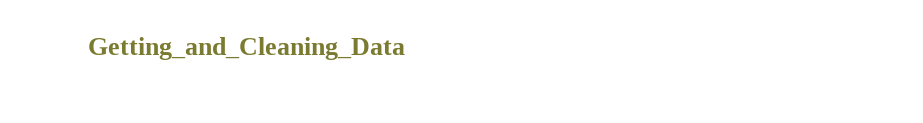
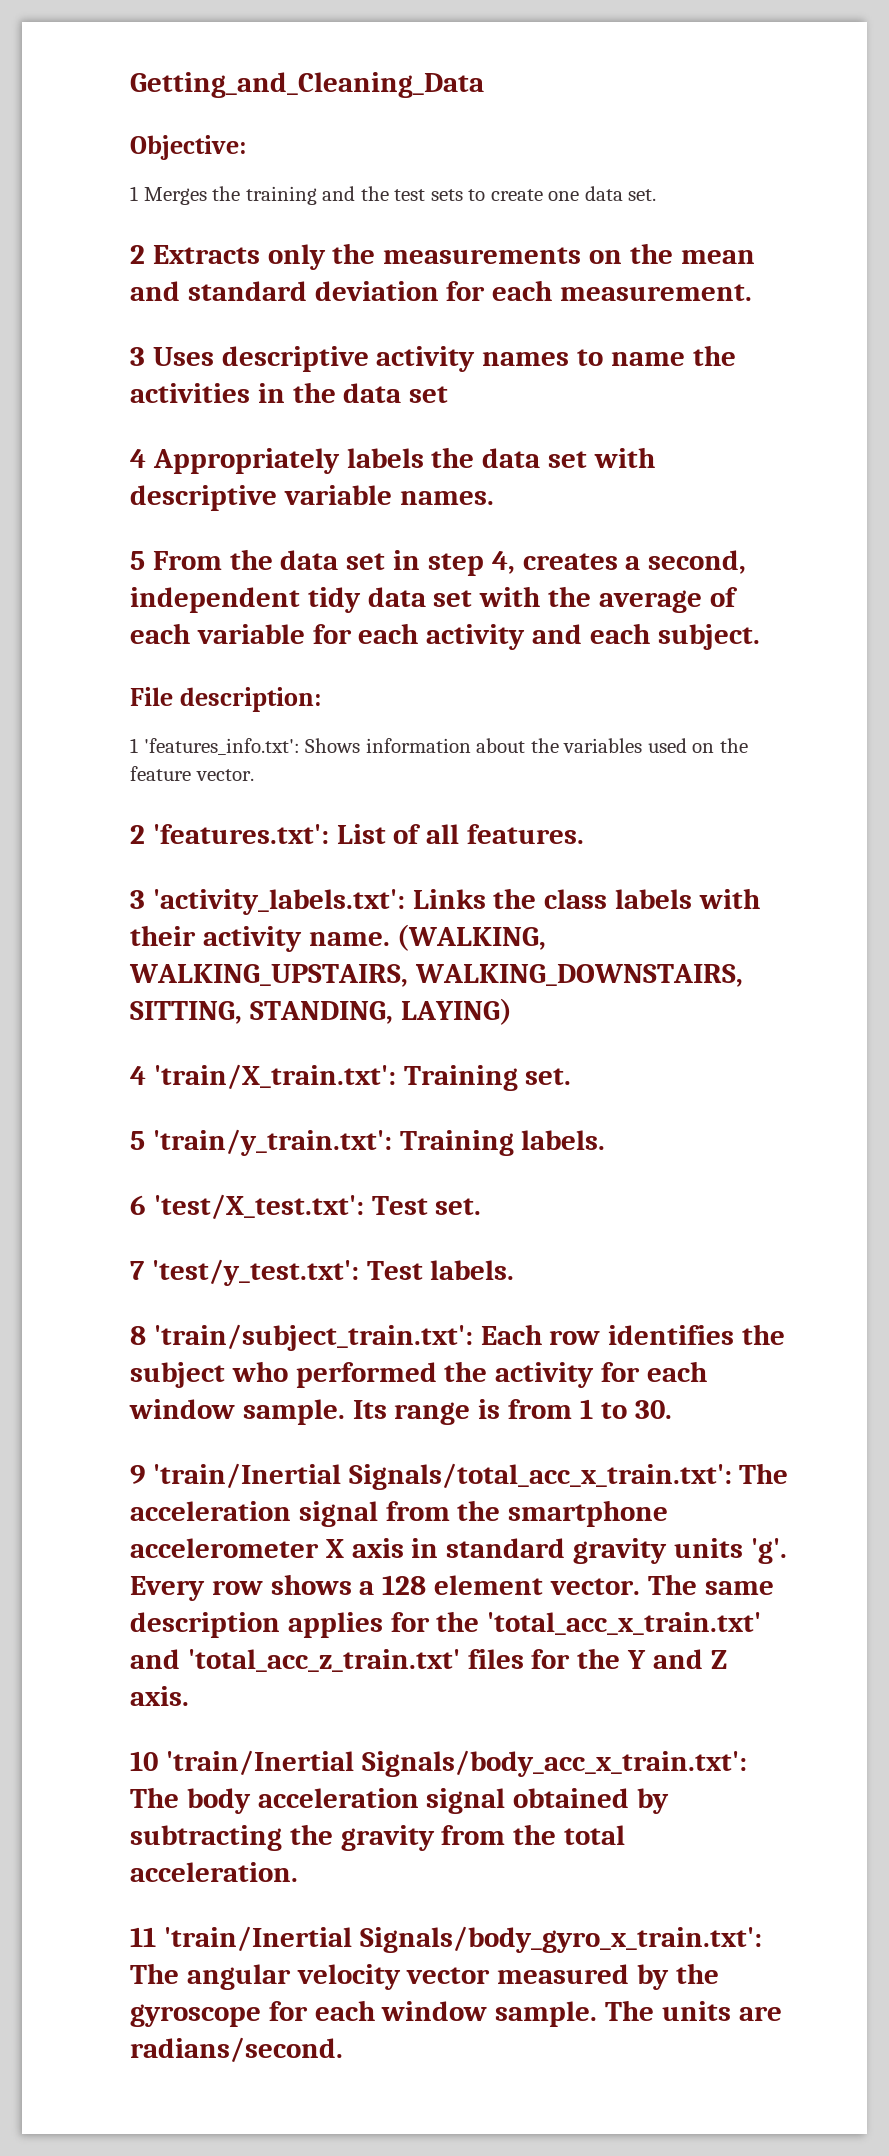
(405, 48) none -> [130,135,246,160] [130,186,657,205] [130,243,755,270] [130,280,753,301] [130,345,736,372] [130,382,449,403] [130,447,655,474] [130,485,494,511] [130,549,747,576] [130,586,737,613] [130,623,760,650] [130,687,321,712] [130,738,748,755] [130,766,254,781] [130,824,585,844] [130,888,760,915] [130,924,547,952] [129,964,743,987] [130,998,512,1025] [130,1064,572,1091] [130,1129,606,1156] [130,1194,482,1220] [130,1259,515,1286] [130,1324,786,1351] [130,1361,707,1388] [129,1399,672,1425] [130,1463,789,1490] [130,1500,669,1527] [130,1538,787,1564] [130,1574,774,1601] [130,1611,762,1638] [130,1648,727,1672] [130,1686,189,1706] [130,1750,747,1777] [130,1787,670,1814] [130,1824,626,1851] [130,1862,298,1882] [130,1926,762,1953] [130,1963,719,1990] [130,2000,782,2027] [130,2037,343,2063] // Objective: // 1 Merges the training and the test sets to create one data set. // 2 Extracts only the measurements on the mean and standard deviation for each measurement. // 3 Uses descriptive activity names to name the activities in the data set // 4 Appropriately labels the data set with descriptive variable names. // 5 From the data set in step 4, creates a second, independent tidy data set with the average of each variable for each activity and each subject. // File description: // 1 'features_info.txt': Shows information about the variables used on the feature vector. // 2 'features.txt': List of all features. // 3 'activity_labels.txt': Links the class labels with their activity name. (WALKING, WALKING_UPSTAIRS, WALKING_DOWNSTAIRS, SITTING, STANDING, LAYING) // 4 'train/X_train.txt': Training set. // 5 'train/y_train.txt': Training labels. // 6 'test/X_test.txt': Test set. // 7 'test/y_test.txt': Test labels. // 8 'train/subject_train.txt': Each row identifies the subject who performed the activity for each window sample. Its range is from 1 to 30. // 9 'train/Inertial Signals/total_acc_x_train.txt': The acceleration signal from the smartphone accelerometer X axis in standard gravity units 'g'. Every row shows a 128 element vector. The same description applies for the 'total_acc_x_train.txt' and 'total_acc_z_train.txt' files for the Y and Z axis. // 10 'train/Inertial Signals/body_acc_x_train.txt': The body acceleration signal obtained by subtracting the gravity from the total acceleration. // 11 'train/Inertial Signals/body_gyro_x_train.txt': The angular velocity vector measured by the gyroscope for each window sample. The units are radians/second.

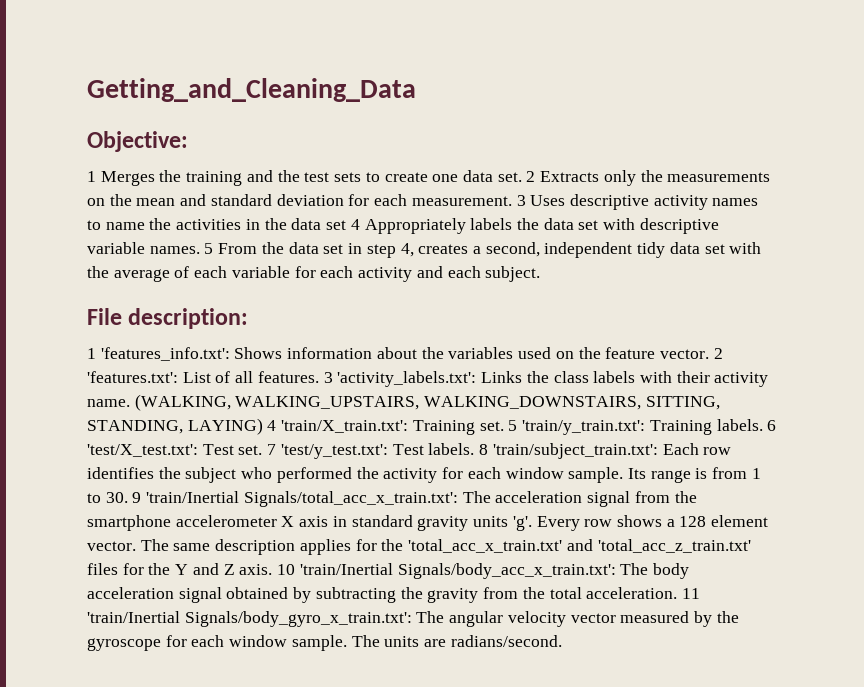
(657, 195) // -> (522, 177) none
(753, 292) // -> (512, 201) none
(449, 394) // -> (347, 225) none
(494, 498) // -> (200, 250) none
(254, 775) // -> (709, 354) none
(585, 834) // -> (319, 377) none
(512, 1011) // -> (263, 426) none
(572, 1076) // -> (504, 426) none
(606, 1140) // -> (763, 425) none
(482, 1206) // -> (263, 450) none
(515, 1270) // -> (475, 449) none
(672, 1409) // -> (128, 497) none
(189, 1696) // -> (273, 569) none
(298, 1872) // -> (678, 593) none

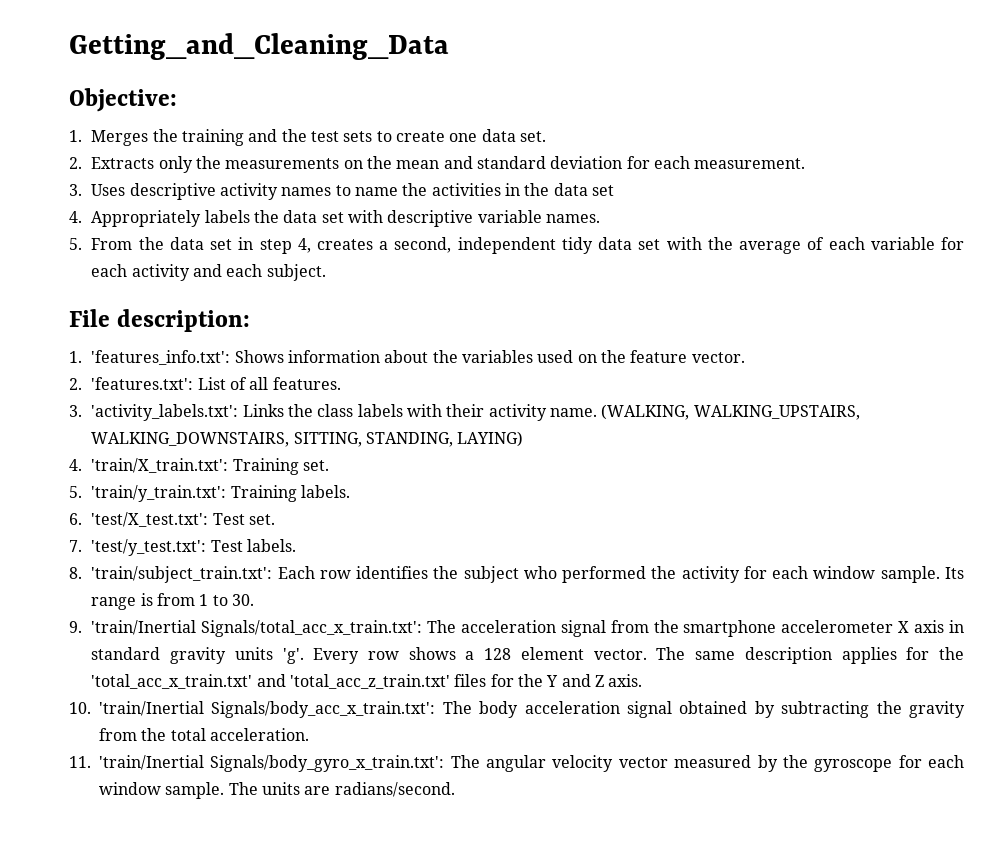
[87,171,96,182] 1 -> [69,130,82,142] 1.
[526,171,536,182] 2 -> [69,157,82,169] // 2.
[516,195,526,206] 3 -> [69,184,82,196] // 3.
[350,219,360,230] 4 -> [69,211,82,223] // 4.
[204,243,214,254] 5 -> [69,238,82,250] // 5.
[87,348,96,359] 1 -> [69,351,82,363] 1.
[713,348,723,359] 2 -> [69,378,82,390] // 2.
[323,372,333,383] 3 -> [69,405,82,417] // 3.
[267,420,277,431] 4 -> [69,459,82,471] // 4.
[508,420,518,431] 5 -> [69,486,82,498] // 5.
[767,420,777,431] 6 -> [69,513,82,525] // 6.
[267,444,277,455] 7 -> [69,540,82,552] // 7.
[479,444,489,455] 8 -> [69,567,82,579] // 8.
[132,492,142,503] 9 -> [69,621,82,633] // 9.
[277,564,296,575] 10 -> [69,702,91,714] // 10.
[681,588,700,599] 11 -> [69,756,91,768] // 11.

